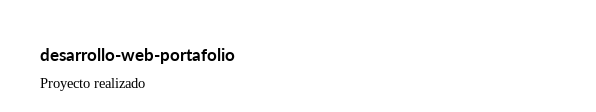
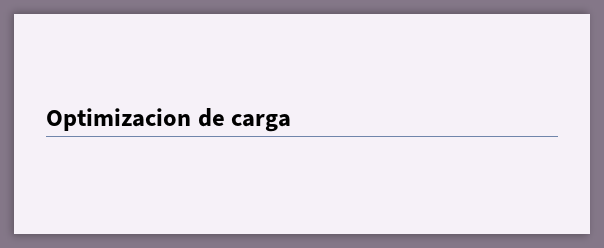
[40,48,235,64] [40,78,145,91] desarrollo-web-portafolio // Proyecto realizado -> [46,108,292,132] Optimizacion de carga

